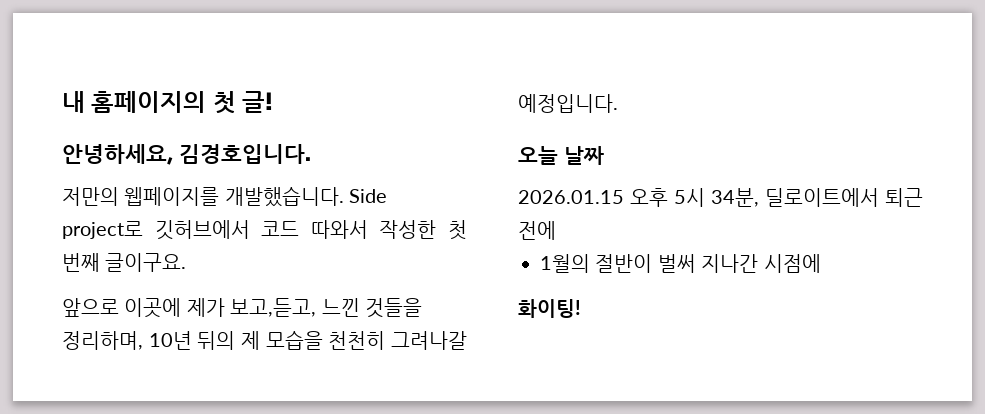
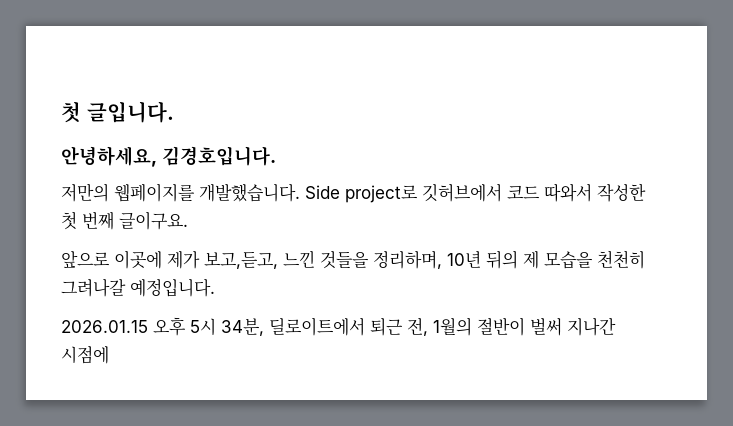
[62,91,274,114] 내 홈페이지의 첫 글! -> [61,101,174,123] 첫 글입니다.
[518,146,604,165] // 오늘 날짜 -> (215, 288) none
[518,221,556,240] 전에 // -> [407,317,428,336] 전,
[518,299,581,318] // 화이팅! -> (109, 355) none

